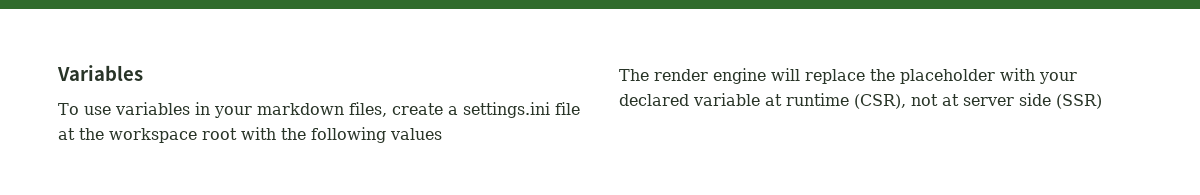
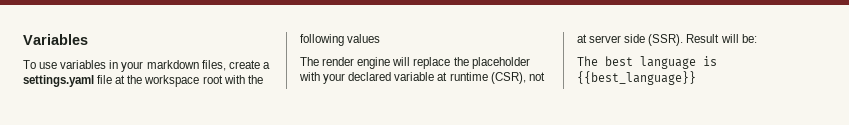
[462,102,550,118] settings.ini -> [23,75,94,87] settings.yaml
[1056,94,1102,109] (SSR) -> [648,34,757,46] [577,56,717,69] [577,71,696,85] (SSR). Result will be: // The best language is {{best_language}}

